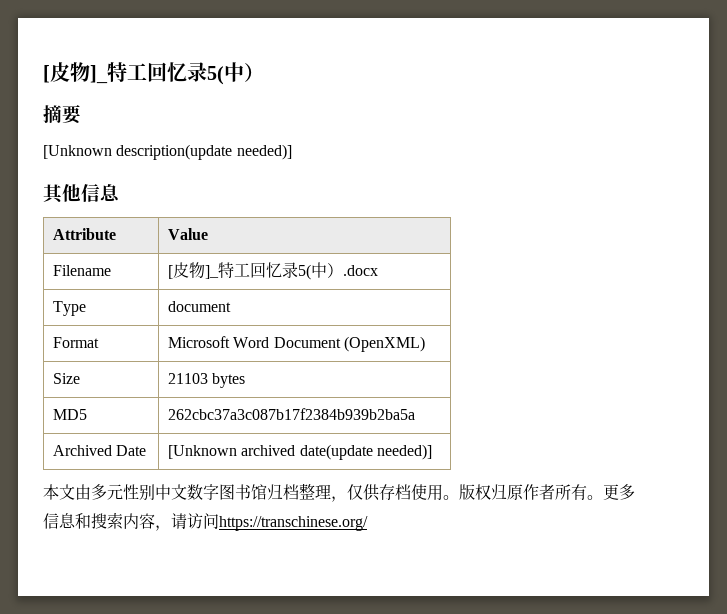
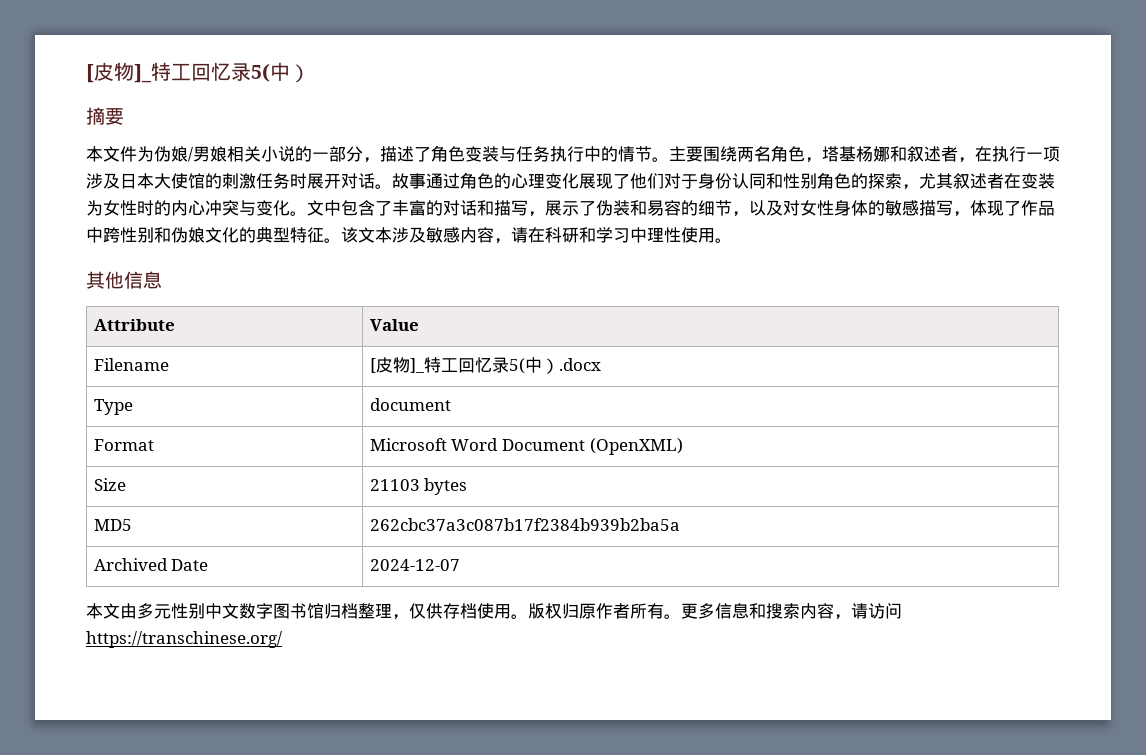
[43,144,292,160] [Unknown description(update needed)] -> [86,145,1060,163] [86,172,1055,190] [86,200,1055,217] [86,227,732,244] 本文件为伪娘/男娘相关小说的一部分，描述了角色变装与任务执行中的情节。主要围绕两名角色，塔基杨娜和叙述者，在执行一项涉及日本大使馆的刺激任务时展开对话。故事通过角色的心理变化展现了他们对于身份认同和性别角色的探索，尤其叙述者在变装为女性时的内心冲突与变化。文中包含了丰富的对话和描写，展示了伪装和易容的细节，以及对女性身体的敏感描写，体现了作品中跨性别和伪娘文化的典型特征。该文本涉及敏感内容，请在科研和学习中理性使用。
[167,444,432,460] [Unknown archived date(update needed)] -> [369,559,460,571] 2024-12-07

